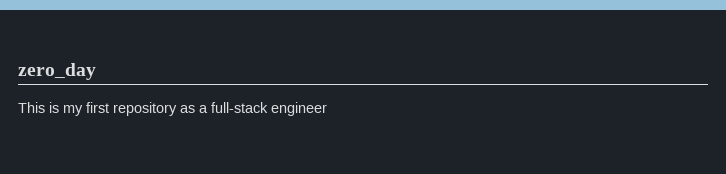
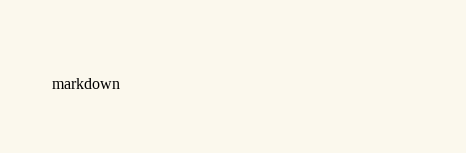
[18,63,96,80] [18,102,327,116] zero_day // This is my first repository as a full-stack engineer -> [52,78,120,89] markdown

